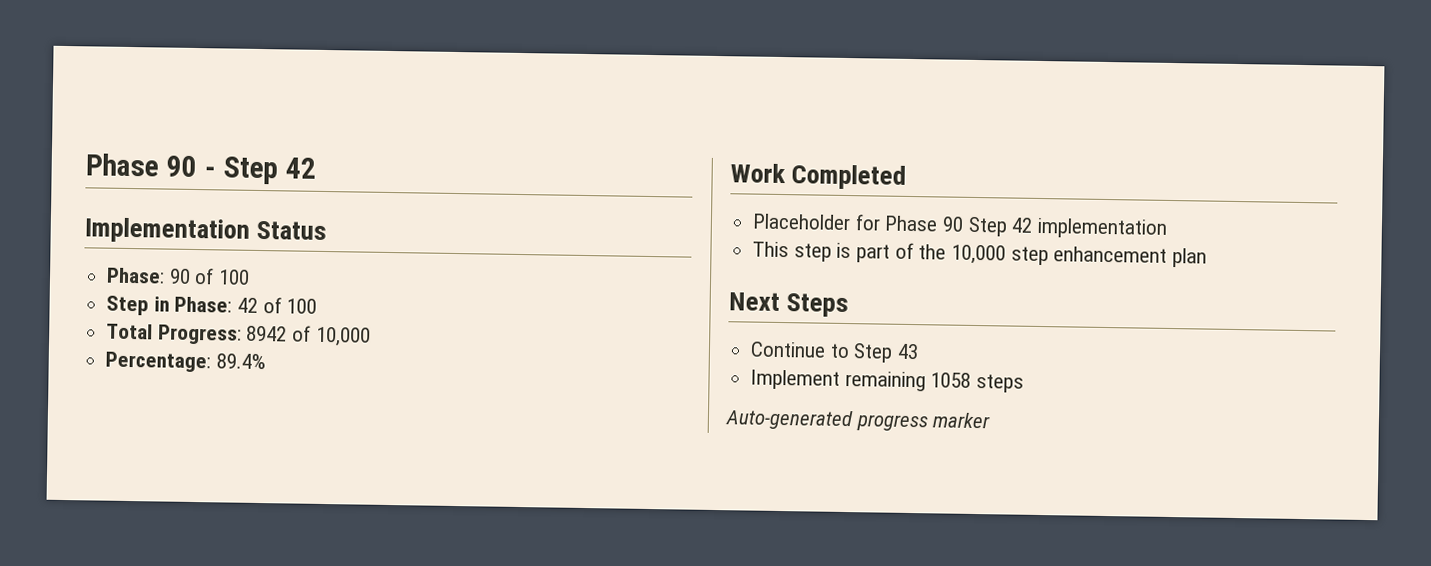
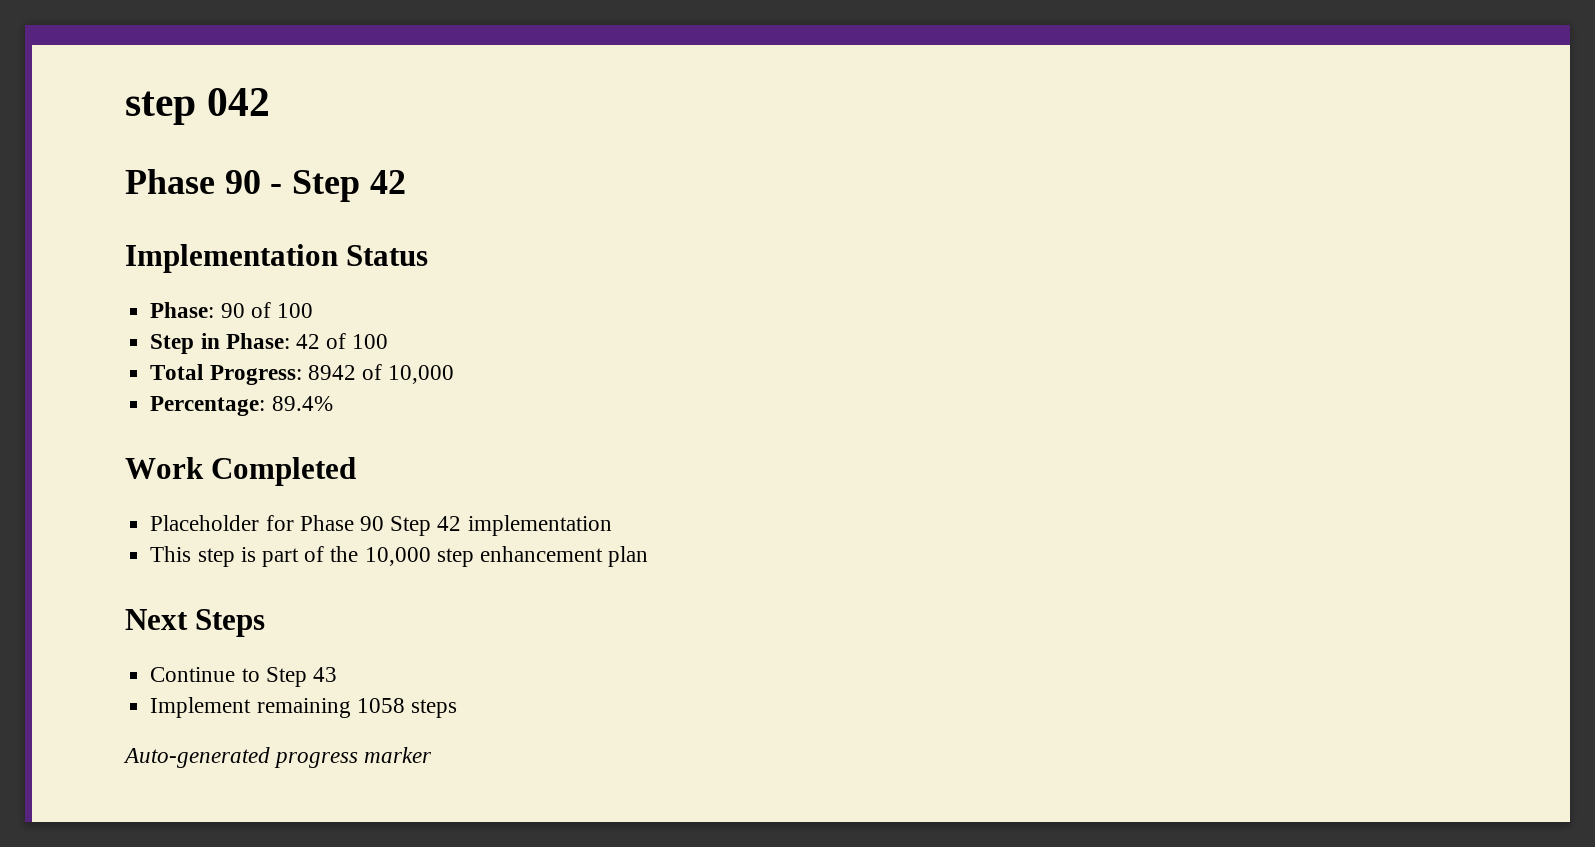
(85, 165) none -> [125,88,271,125] step 042 //

